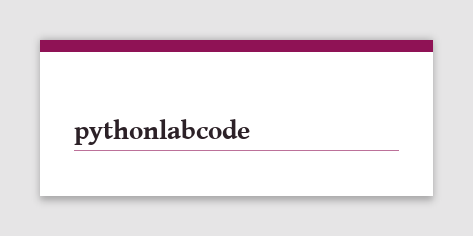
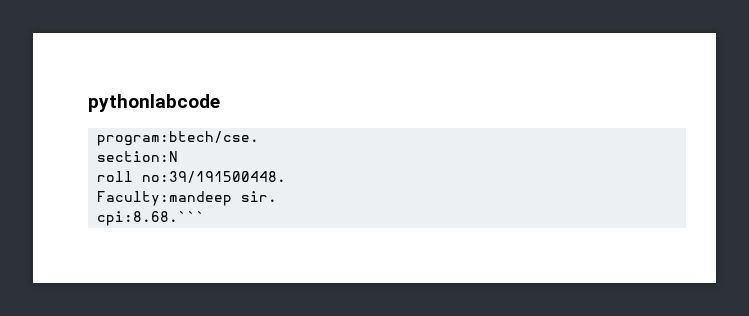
(250, 132) none -> [96,131,259,146] [96,151,178,162] [96,171,286,183] [96,191,277,206] [96,211,205,226] // program:btech/cse. // section:N // roll no:39/191500448. // Faculty:mandeep sir. // cpi:8.68.```

